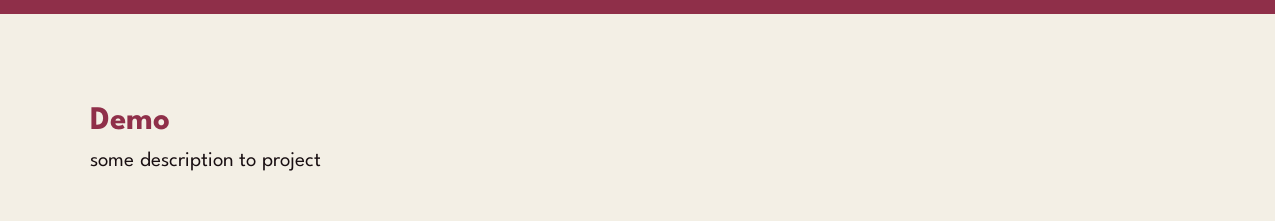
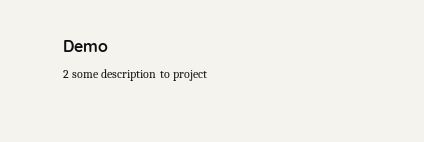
(170, 118) none -> [63,70,69,78] 2

